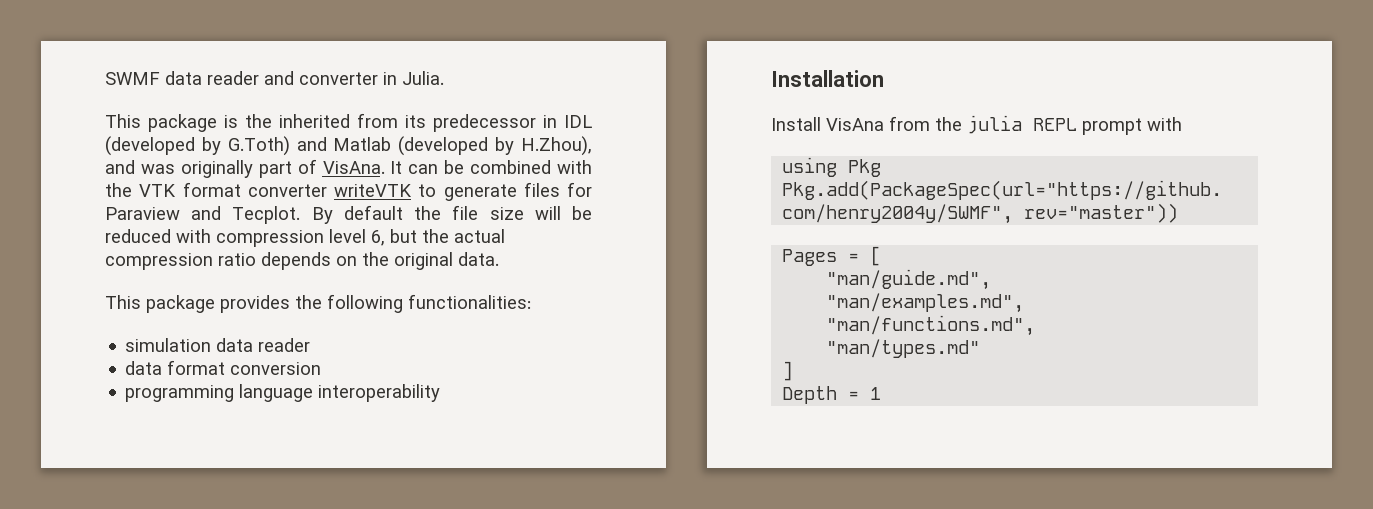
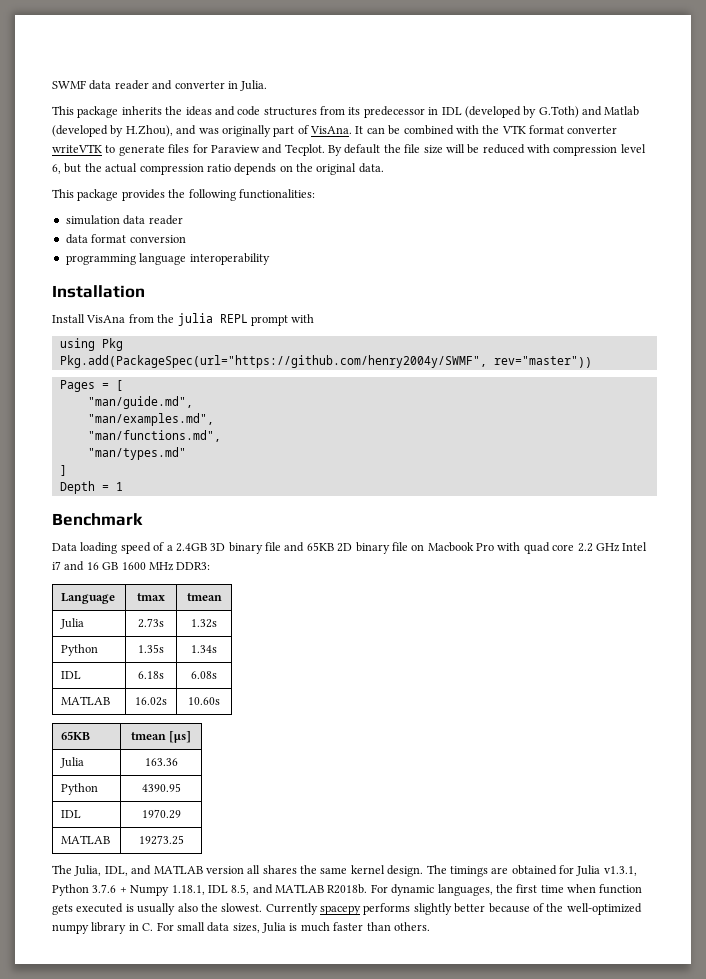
[224,114,350,128] is the inherited -> [121,106,317,116] inherits the ideas and code structures
(882, 393) none -> [52,513,143,526] [52,542,648,554] [52,561,211,571] [61,593,116,604] [137,593,165,601] [186,593,222,601] [60,618,85,629] [138,618,164,628] [191,619,217,628] [61,644,99,656] [138,644,164,653] [191,645,217,653] [61,671,82,679] [138,671,164,679] [191,671,217,679] [61,696,111,705] [135,697,167,706] [188,697,220,705] [61,731,91,740] [130,731,192,743] [60,757,85,768] [144,758,178,766] [61,783,99,795] [141,783,181,792] [61,810,82,818] [141,809,181,819] [61,835,111,844] [138,835,184,845] [52,865,637,877] [52,884,643,896] [52,903,642,915] [52,922,430,934] // Benchmark // Data loading speed of a 2.4GB 3D binary file and 65KB 2D binary file on Macbook Pro with quad core 2.2 GHz Intel i7 and 16 GB 1600 MHz DDR3: // Language | tmax | tmean // Julia | 2.73s | 1.32s // Python | 1.35s | 1.34s // IDL | 6.18s | 6.08s // MATLAB | 16.02s | 10.60s // 65KB | tmean [μs] // Julia | 163.36 // Python | 4390.95 // IDL | 1970.29 // MATLAB | 19273.25 // The Julia, IDL, and MATLAB version all shares the same kernel design. The timings are obtained for Julia v1.3.1, Python 3.7.6 + Numpy 1.18.1, IDL 8.5, and MATLAB R2018b. For dynamic languages, the first time when function gets executed is usually also the slowest. Currently spacepy performs slightly better because of the well-optimized numpy library in C. For small data sizes, Julia is much faster than others.

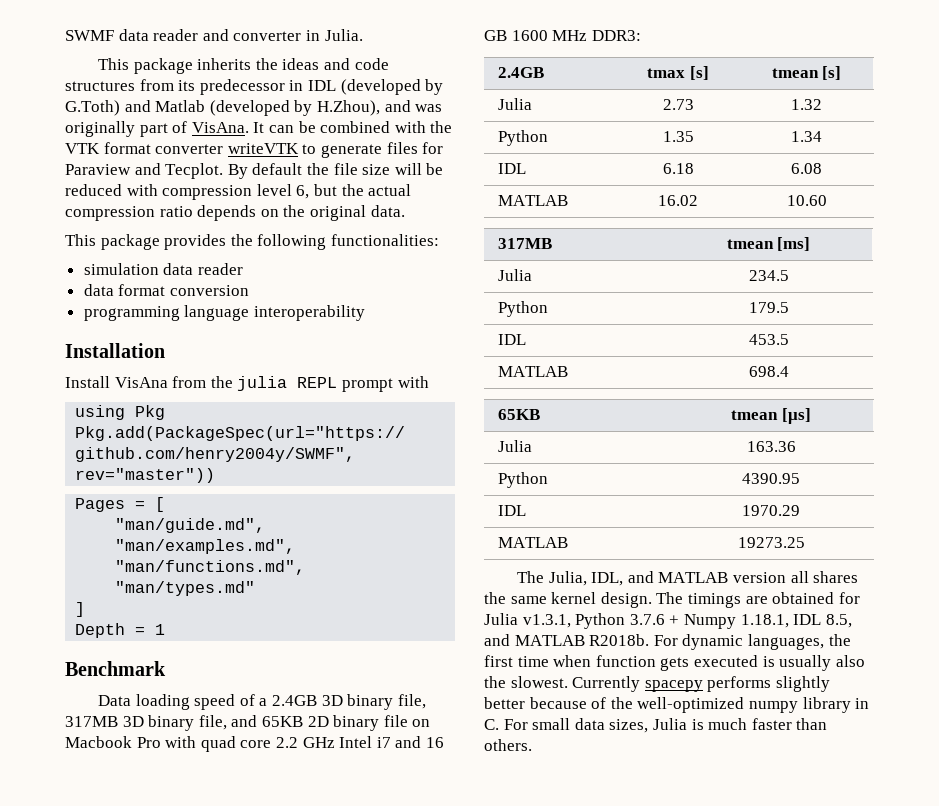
[265,542,281,551] file -> [397,694,426,709] [65,715,227,731] file, 317MB 3D binary file,
[61,593,116,604] Language -> [497,67,544,78] 2.4GB
[186,593,222,601] [60,618,85,629] [138,618,164,628] [191,619,217,628] [61,644,99,656] [138,644,164,653] [191,645,217,653] [61,671,82,679] [138,671,164,679] [191,671,217,679] [61,696,111,705] [135,697,167,706] [188,697,220,705] | tmean // Julia | 2.73s | 1.32s // Python | 1.35s | 1.34s // IDL | 6.18s | 6.08s // MATLAB | 16.02s | 10.60s -> [689,66,709,80] [771,66,842,80] [497,98,532,110] [662,99,694,110] [791,99,822,110] [497,130,548,146] [662,131,694,142] [791,131,822,142] [497,163,526,174] [662,163,694,174] [791,163,822,174] [497,195,568,206] [658,195,698,206] [786,195,827,206] [497,238,552,249] [726,237,811,251] [497,269,532,281] [748,270,789,281] [497,301,548,317] [748,302,789,313] [497,334,526,345] [748,334,789,345] [497,366,568,377] [748,366,789,377] [s] | tmean [s] // Julia | 2.73 | 1.32 // Python | 1.35 | 1.34 // IDL | 6.18 | 6.08 // MATLAB | 16.02 | 10.60 // 317MB | tmean [ms] // Julia | 234.5 // Python | 179.5 // IDL | 453.5 // MATLAB | 698.4

